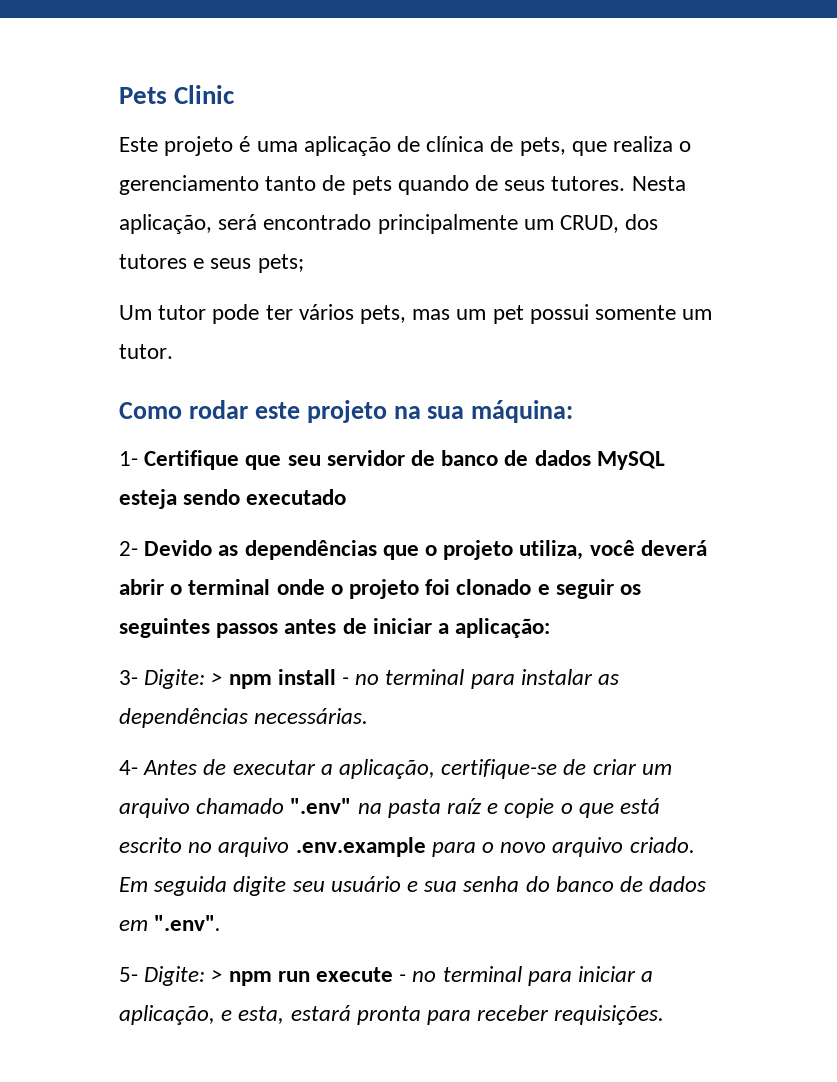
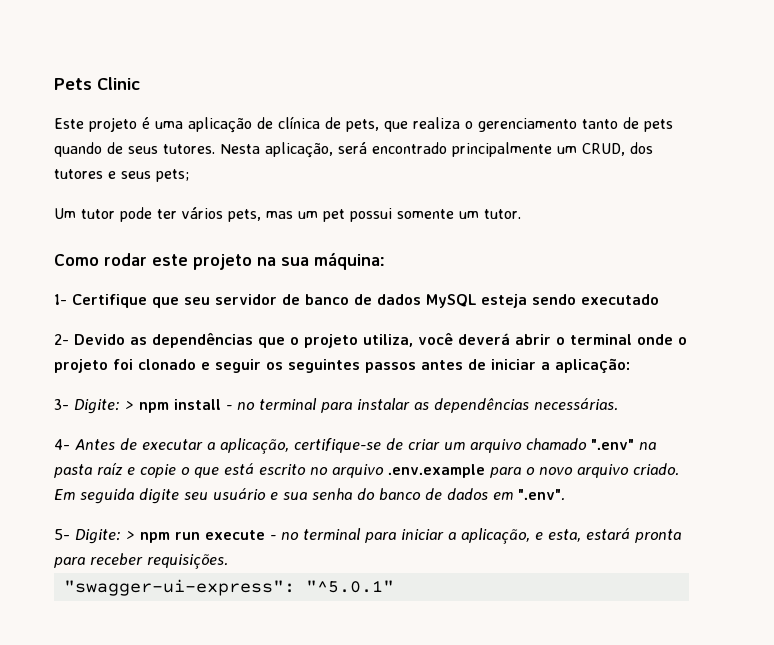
(665, 1015) none -> [63,579,394,596] // "swagger-ui-express": "^5.0.1"

